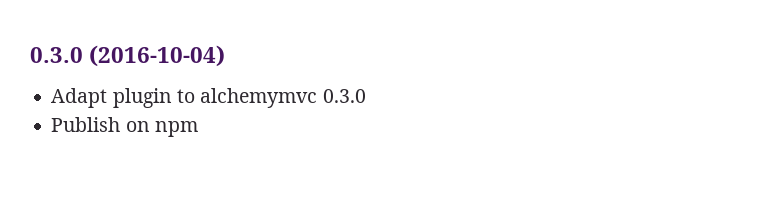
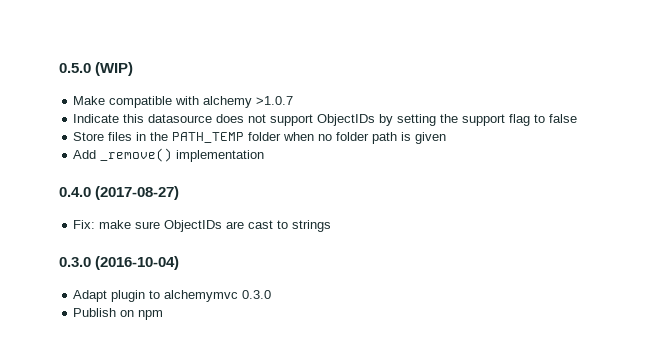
(30, 55) none -> [59,62,134,76] [73,96,294,108] [73,114,578,126] [73,132,447,144] [73,148,265,162] [59,186,180,200] [73,220,332,232] 0.5.0 (WIP) // Make compatible with alchemy >1.0.7 // Indicate this datasource does not support ObjectIDs by setting the support flag to false // Store files in the PATH_TEMP folder when no folder path is given // Add _remove() implementation // 0.4.0 (2017-08-27) // Fix: make sure ObjectIDs are cast to strings //

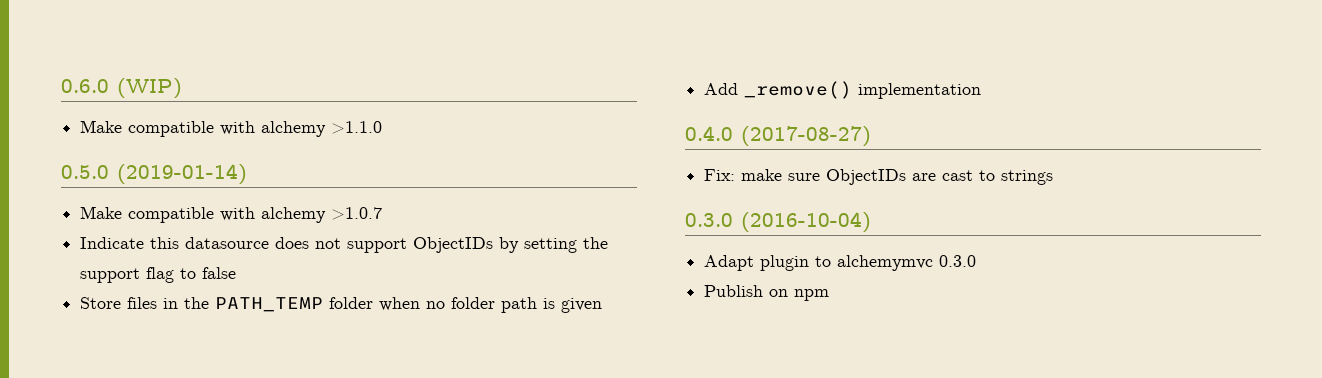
[59,62,134,76] 0.5.0 (WIP) -> [61,78,182,99] [80,120,383,137] [61,164,247,185] 0.6.0 (WIP) // Make compatible with alchemy >1.1.0 // 0.5.0 (2019-01-14)

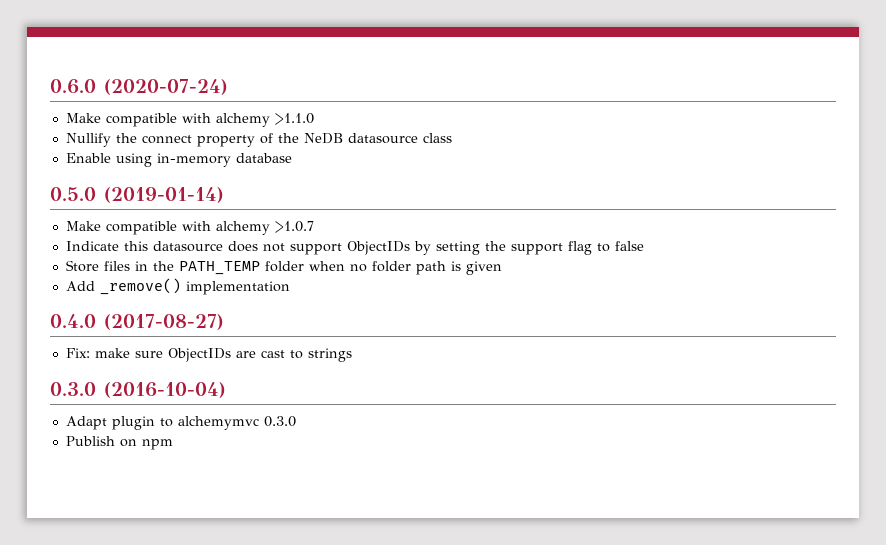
[117,78,182,99] (WIP) -> [104,79,228,95] (2020-07-24)
(383, 127) none -> [65,133,452,147] [65,153,292,167] // Nullify the connect property of the NeDB datasource class // Enable using in-memory database

